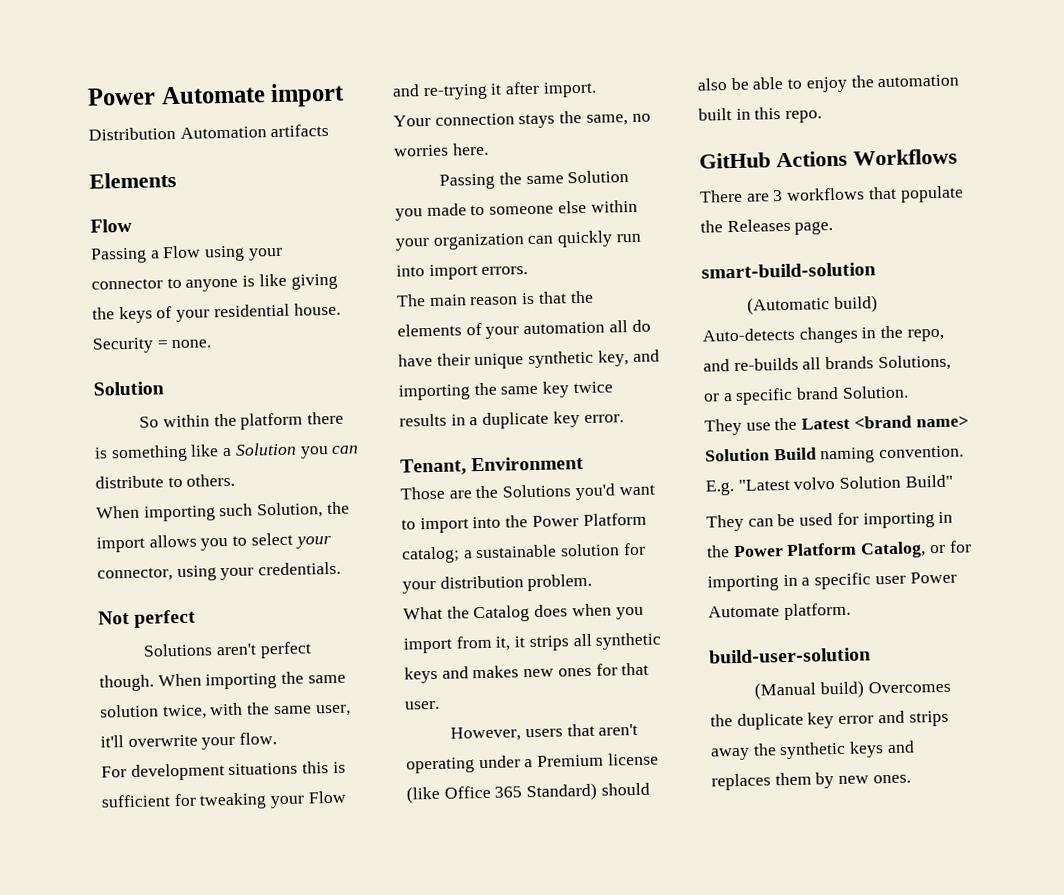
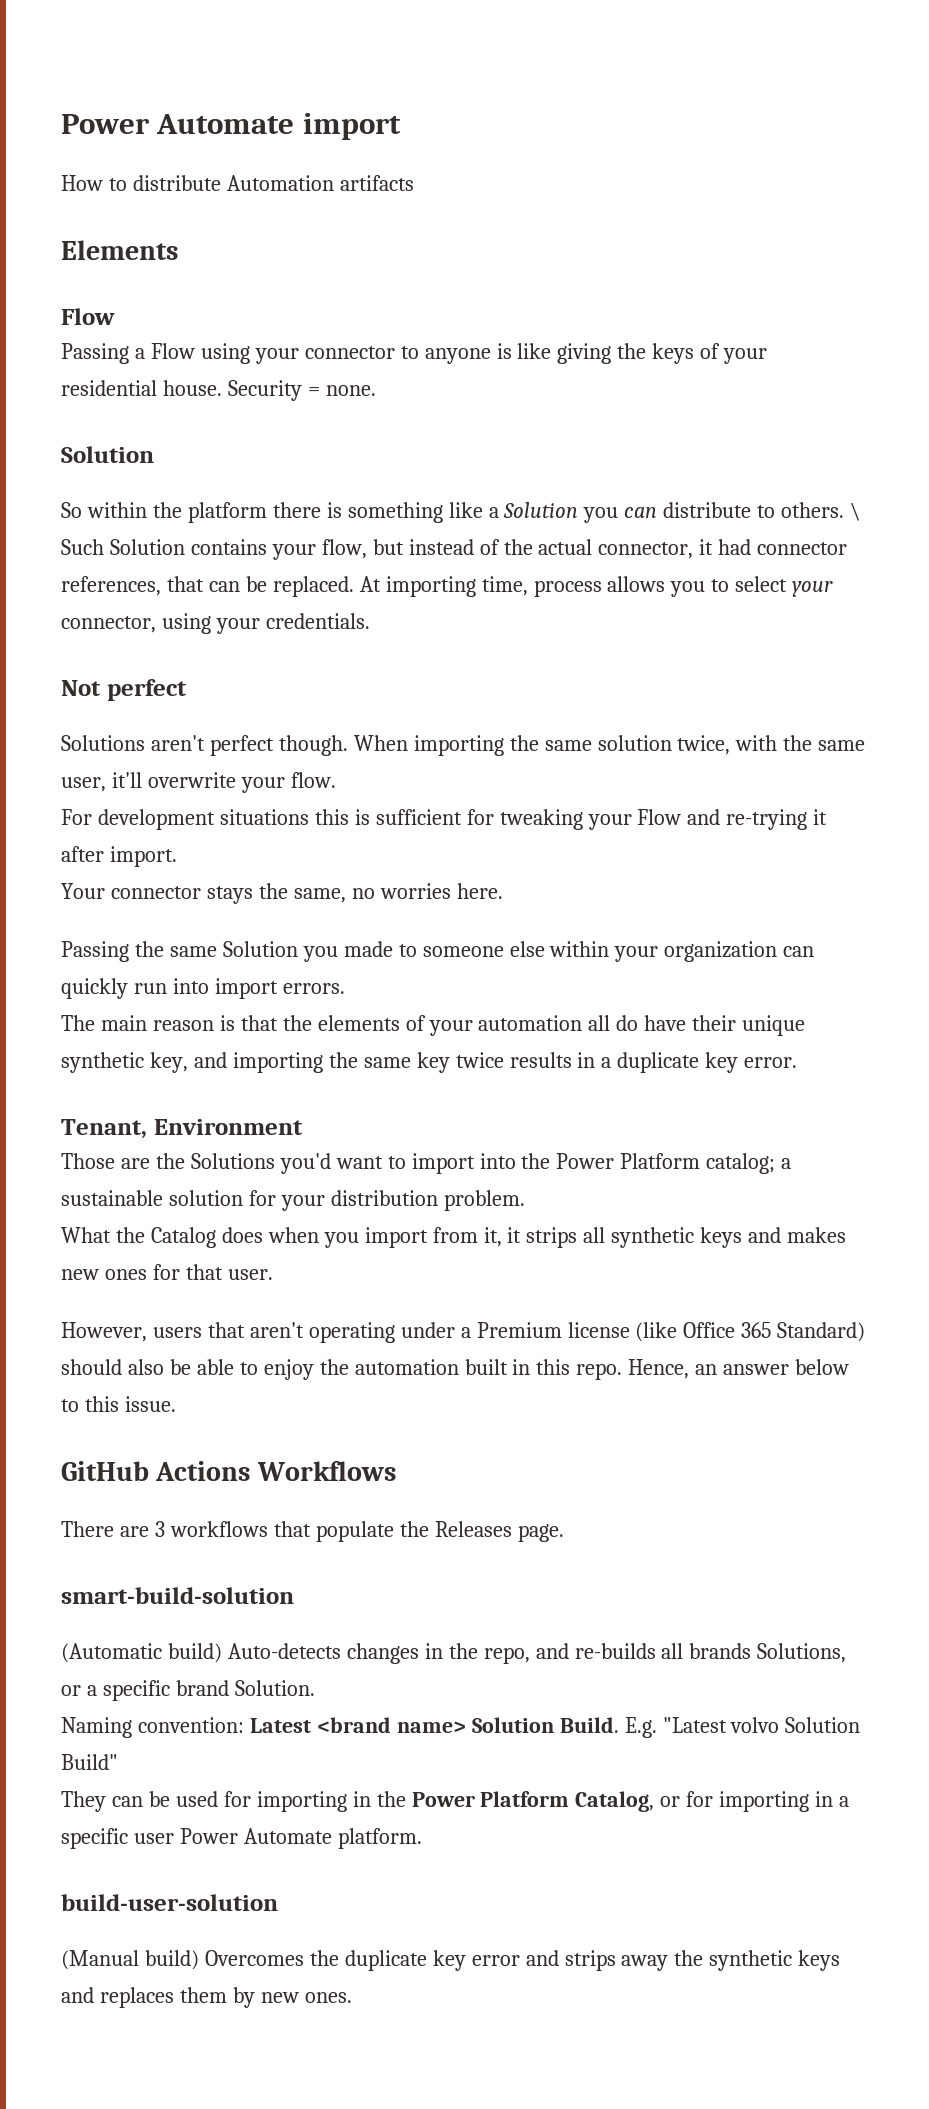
[88,126,176,141] Distribution -> [61,175,221,191] How to distribute
[96,501,350,522] [96,536,145,553] // When importing such Solution, the import -> [850,502,862,521] [61,539,848,560] [61,576,602,597] \ Such Solution contains your flow, but instead of the actual connector, it had connector references, that can be replaced. At importing time, process
[434,113,515,126] connection -> [110,886,201,899] connector
(823, 116) none -> [628,1359,850,1379] [61,1396,176,1412] Hence, an answer below to this issue.
[704,417,798,436] They use the -> [61,1717,244,1738] Naming convention:
[773,445,965,464] Build naming convention. -> [559,1717,619,1733] Build.

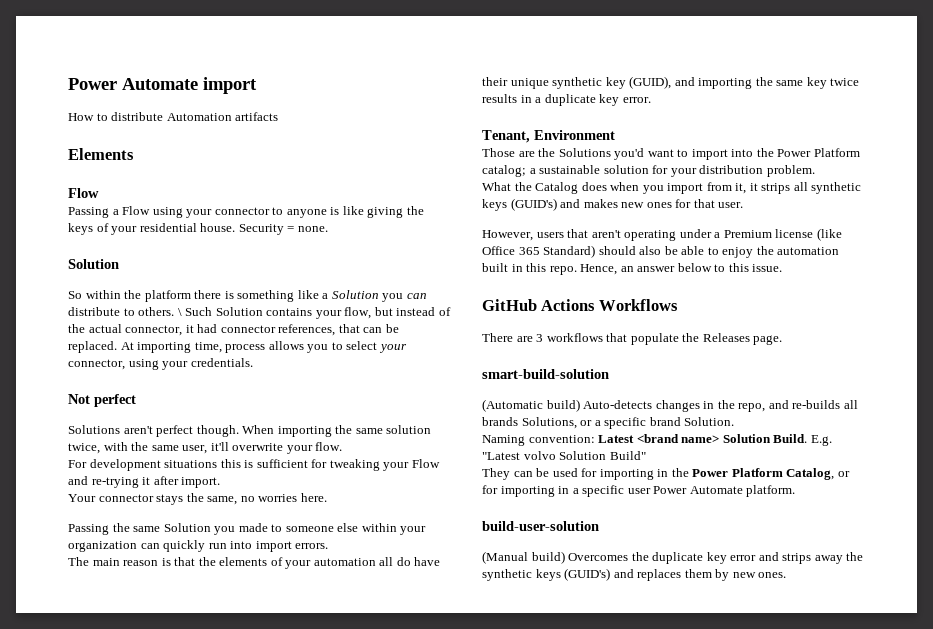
[149,1052,188,1073] key, -> [605,76,672,89] key (GUID),
(743, 1237) none -> [510,198,557,211] (GUID's)
(841, 1960) none -> [564,568,611,581] (GUID's)

